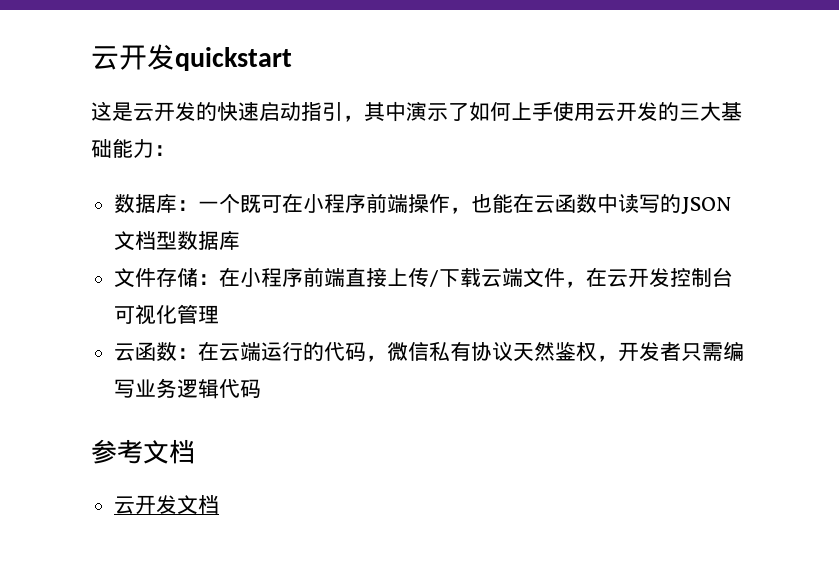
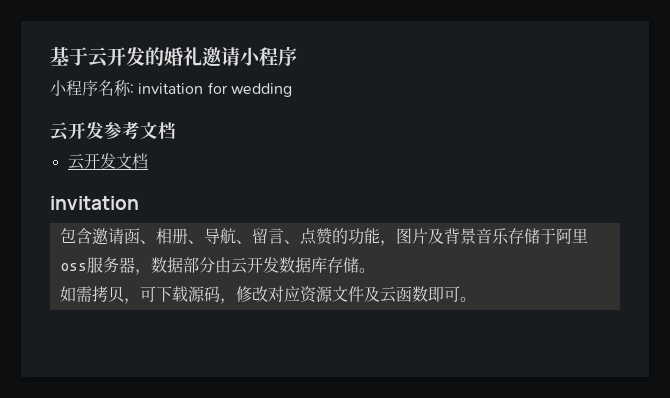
[91,44,292,71] [91,101,742,122] [91,138,175,158] [113,193,731,214] [113,230,240,251] [113,267,733,288] [113,304,219,325] [113,341,744,362] [113,378,261,399] 云开发quickstart // 这是云开发的快速启动指引，其中演示了如何上手使用云开发的三大基础能力： // 数据库：一个既可在小程序前端操作，也能在云函数中读写的JSON文档型数据库 // 文件存储：在小程序前端直接上传/下载云端文件，在云开发控制台可视化管理 // 云函数：在云端运行的代码，微信私有协议天然鉴权，开发者只需编写业务逻辑代码 // -> [50,46,297,68] [50,80,292,97] [50,122,104,141] 基于云开发的婚礼邀请小程序 // 小程序名称: invitation for wedding // 云开发
(219, 504) none -> [50,196,139,210] [59,227,588,246] [59,257,375,275] [59,286,476,304] // invitation // 包含邀请函、相册、导航、留言、点赞的功能，图片及背景音乐存储于阿里oss服务器，数据部分由云开发数据库存储。 // 如需拷贝，可下载源码，修改对应资源文件及云函数即可。

